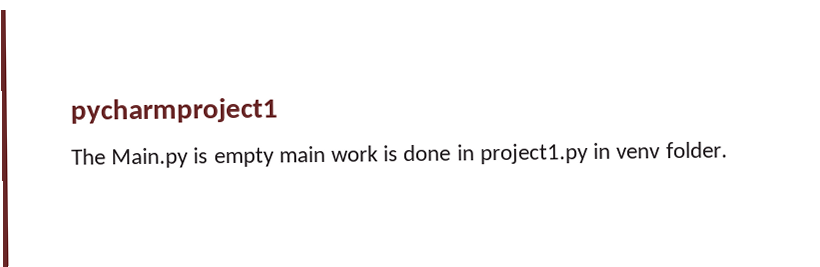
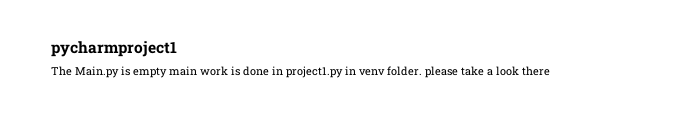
(728, 150) none -> [425,66,550,78] please take a look there

